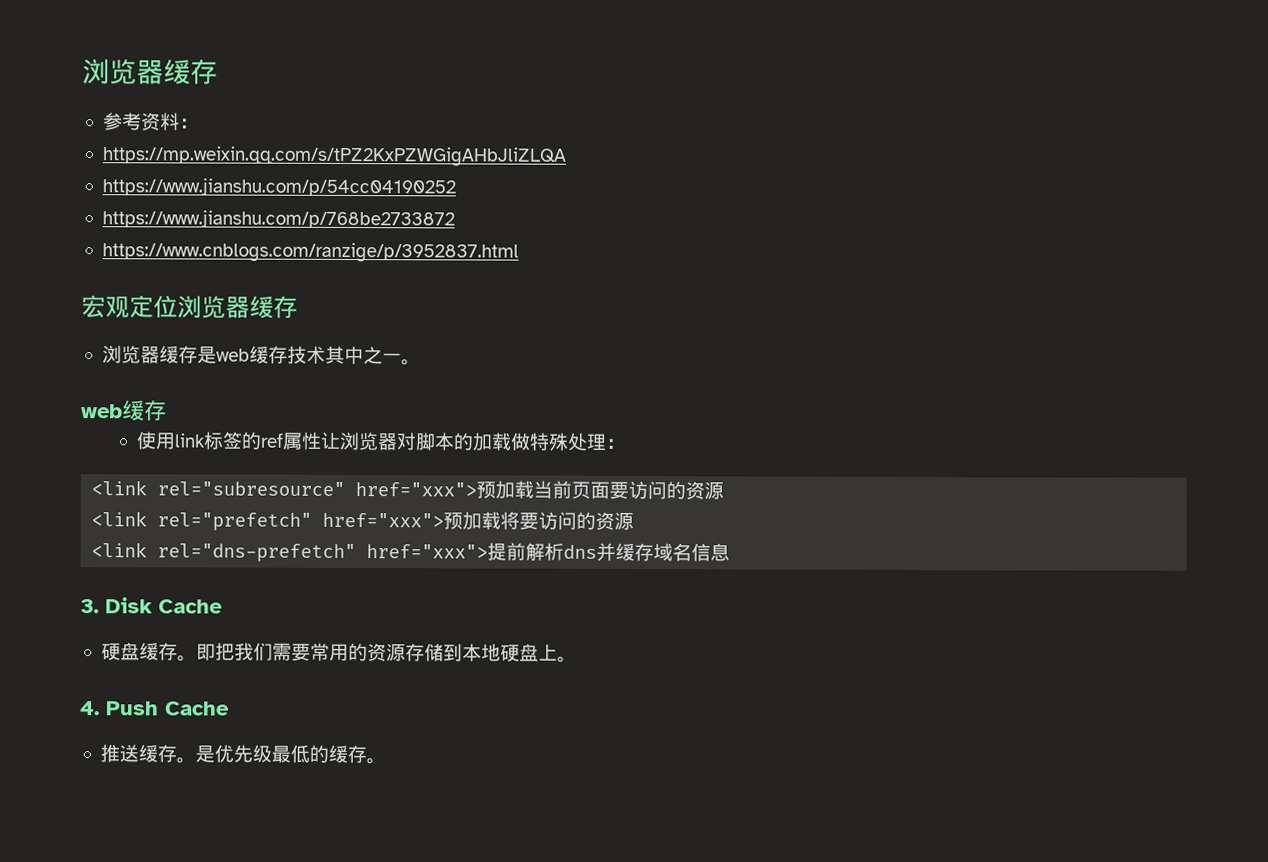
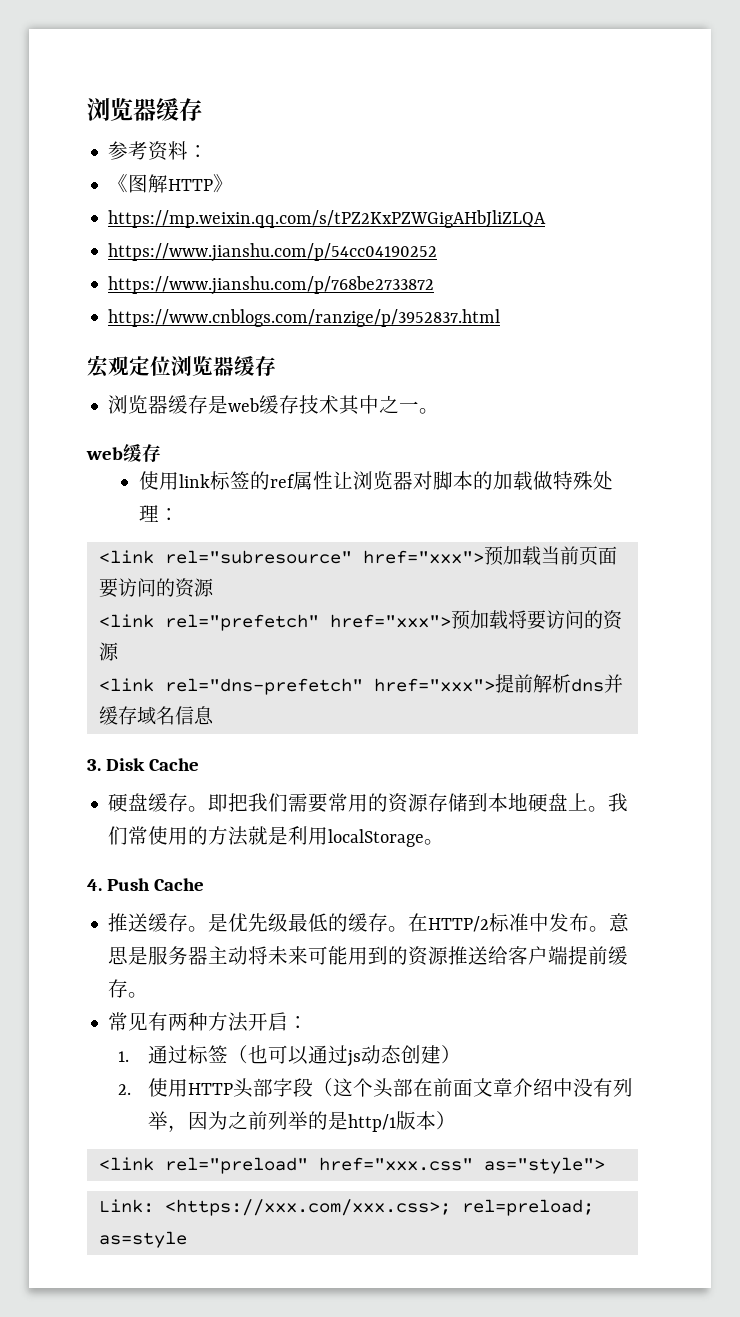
(199, 123) none -> [108,174,234,193] // 《图解HTTP》
(577, 659) none -> [608,793,629,812] [108,826,445,847] 我们常使用的方法就是利用localStorage。
(386, 761) none -> [408,913,630,932] [108,946,629,966] [108,979,149,998] [108,1012,309,1032] [117,1045,462,1067] [117,1078,634,1098] [148,1111,457,1132] [98,1157,605,1174] [98,1199,594,1216] [98,1231,187,1248] 在HTTP/2标准中发布。意思是服务器主动将未来可能用到的资源推送给客户端提前缓存。 // 常见有两种方法开启： // 1.通过标签（也可以通过js动态创建） // 2.使用HTTP头部字段（这个头部在前面文章介绍中没有列举，因为之前列举的是http/1版本） // <link rel="preload" href="xxx.css" as="style"> // Link: <https://xxx.com/xxx.css>; rel=preload; as=style

